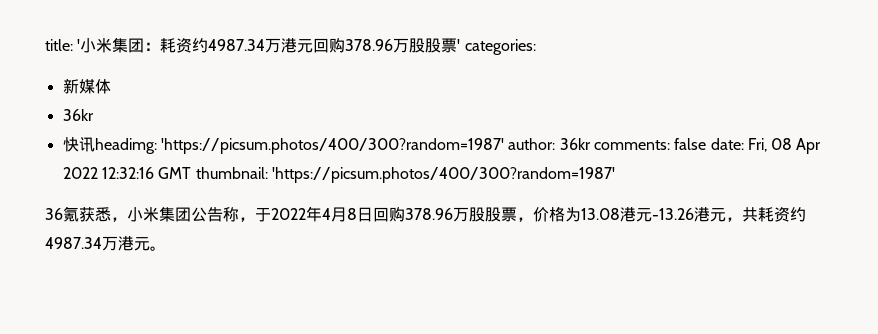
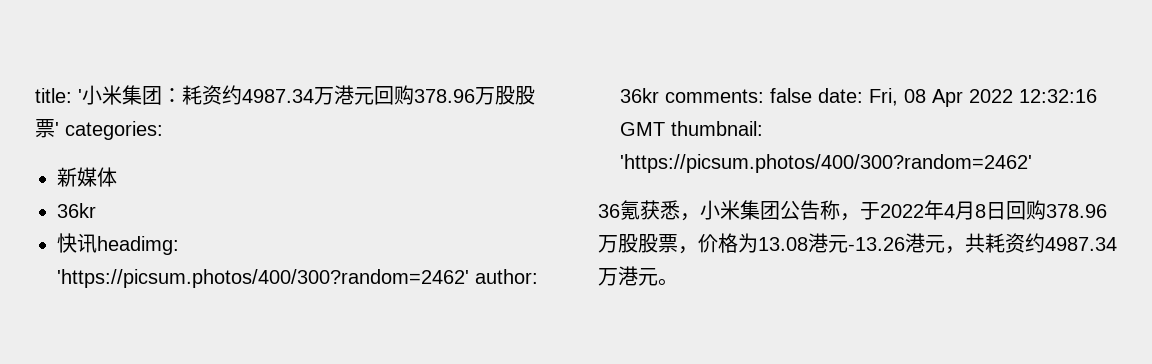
[160,138,504,154] 'https://picsum.photos/400/300?random=1987' -> [57,269,469,288] 'https://picsum.photos/400/300?random=2462'
[271,167,615,183] 'https://picsum.photos/400/300?random=1987' -> [620,154,1032,173] 'https://picsum.photos/400/300?random=2462'

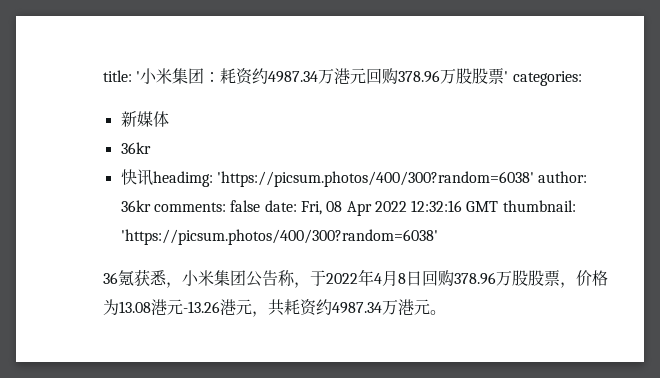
[57,269,469,288] 'https://picsum.photos/400/300?random=2462' -> [216,171,534,187] 'https://picsum.photos/400/300?random=6038'
[620,154,1032,173] 'https://picsum.photos/400/300?random=2462' -> [120,229,438,245] 'https://picsum.photos/400/300?random=6038'

